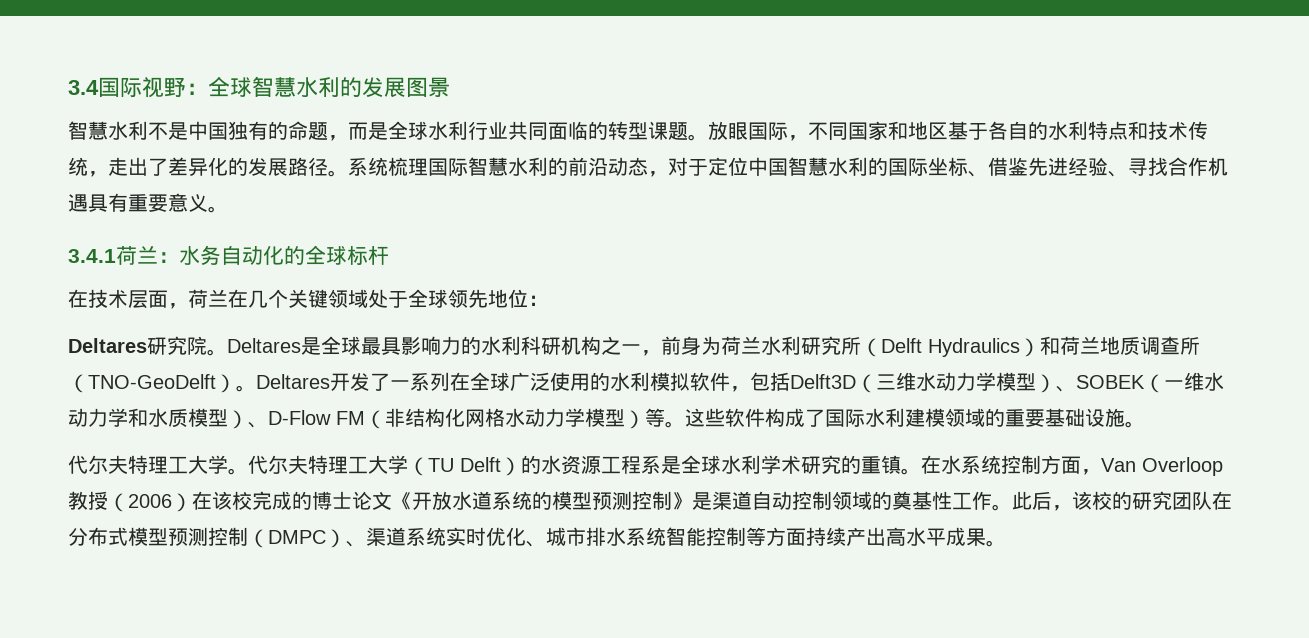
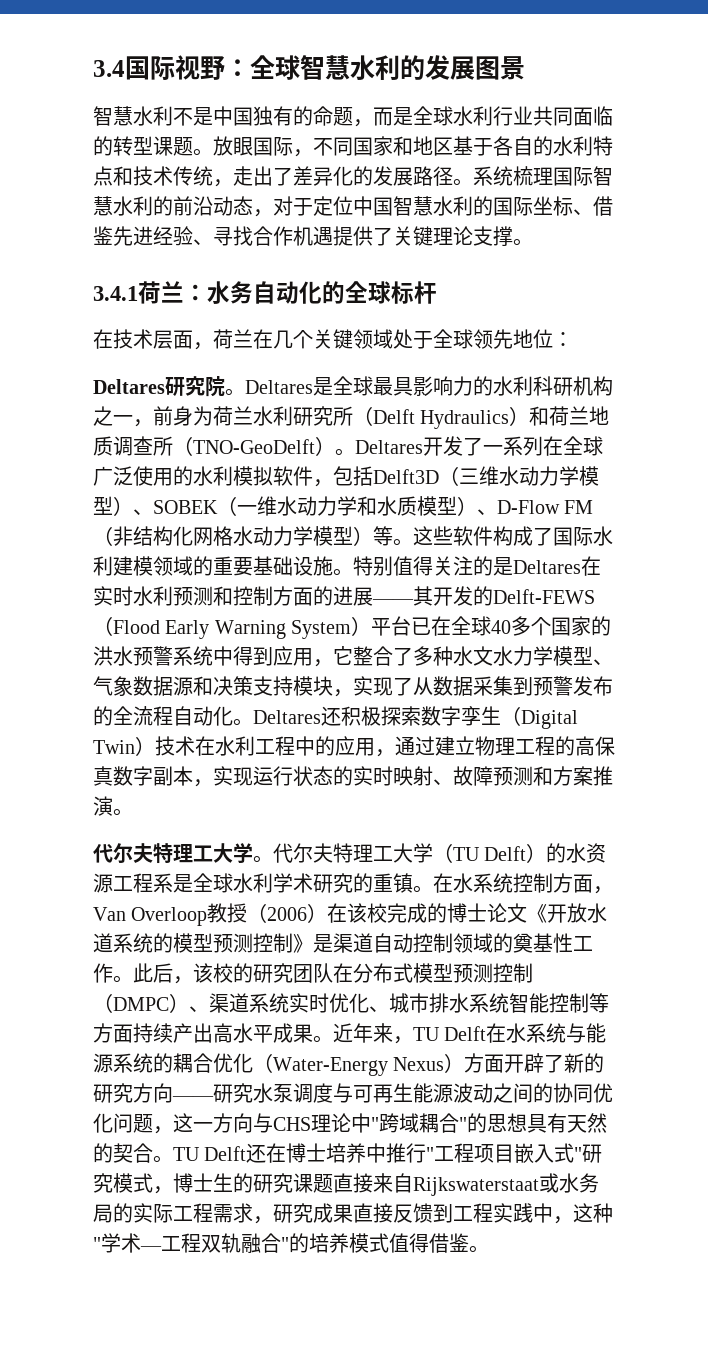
[88,193,208,212] 具有重要意义 -> [333,226,513,246] 提供了关键理论支撑
(1145, 424) none -> [353,556,601,576] [93,586,595,606] [93,616,612,639] [93,646,613,667] [93,676,613,697] [93,706,578,729] [93,736,615,757] [93,766,613,787] [93,796,133,816] 特别值得关注的是Deltares在实时水利预测和控制方面的进展——其开发的Delft-FEWS（Flood Early Warning System）平台已在全球40多个国家的洪水预警系统中得到应用，它整合了多种水文水力学模型、气象数据源和决策支持模块，实现了从数据采集到预警发布的全流程自动化。Deltares还积极探索数字孪生（Digital Twin）技术在水利工程中的应用，通过建立物理工程的高保真数字副本，实现运行状态的实时映射、故障预测和方案推演。
(1006, 543) none -> [333,1023,607,1044] [93,1053,605,1076] [93,1083,613,1103] [93,1113,607,1134] [93,1143,603,1163] [93,1173,599,1196] [93,1203,613,1224] [93,1233,489,1253] 近年来，TU Delft在水系统与能源系统的耦合优化（Water-Energy Nexus）方面开辟了新的研究方向——研究水泵调度与可再生能源波动之间的协同优化问题，这一方向与CHS理论中"跨域耦合"的思想具有天然的契合。TU Delft还在博士培养中推行"工程项目嵌入式"研究模式，博士生的研究课题直接来自Rijkswaterstaat或水务局的实际工程需求，研究成果直接反馈到工程实践中，这种"学术—工程双轨融合"的培养模式值得借鉴。

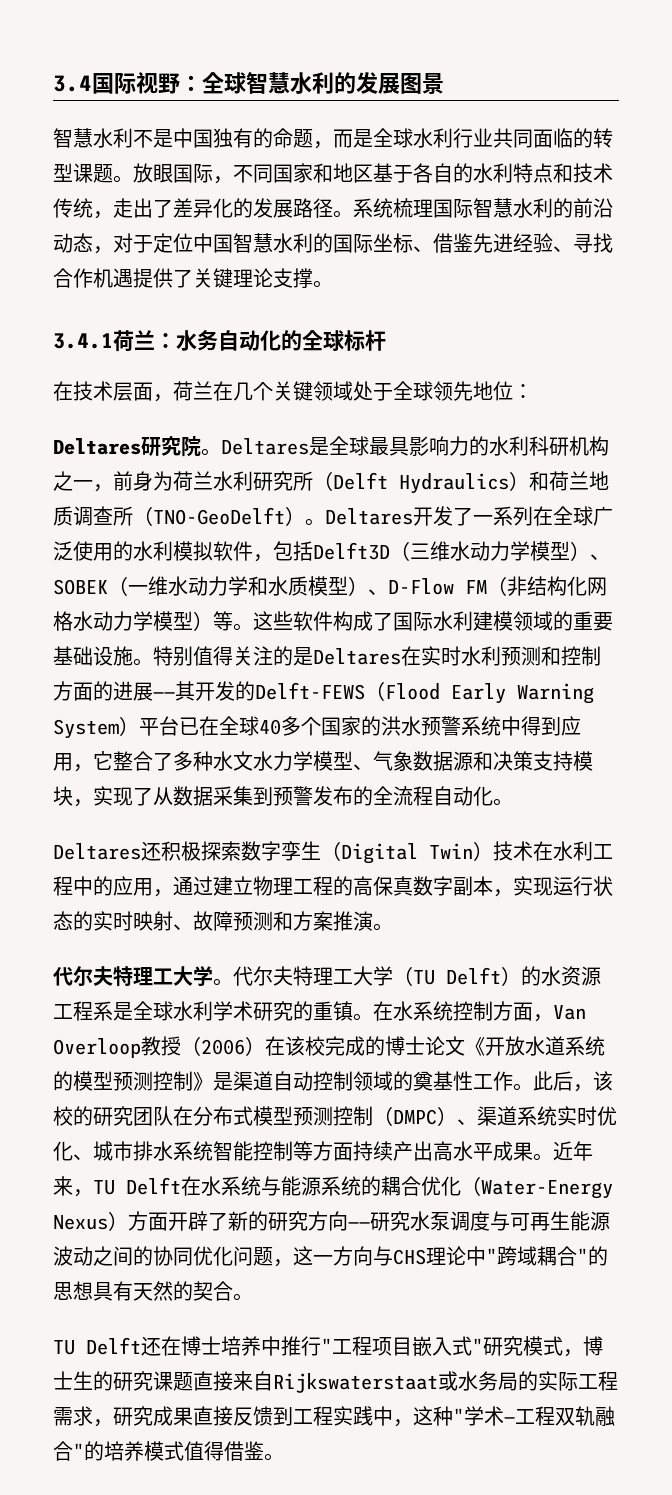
(253, 722) none -> (513, 802) //
(173, 1159) none -> (253, 1297) //

